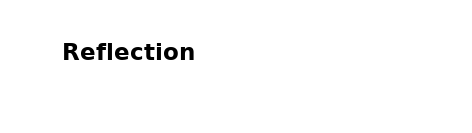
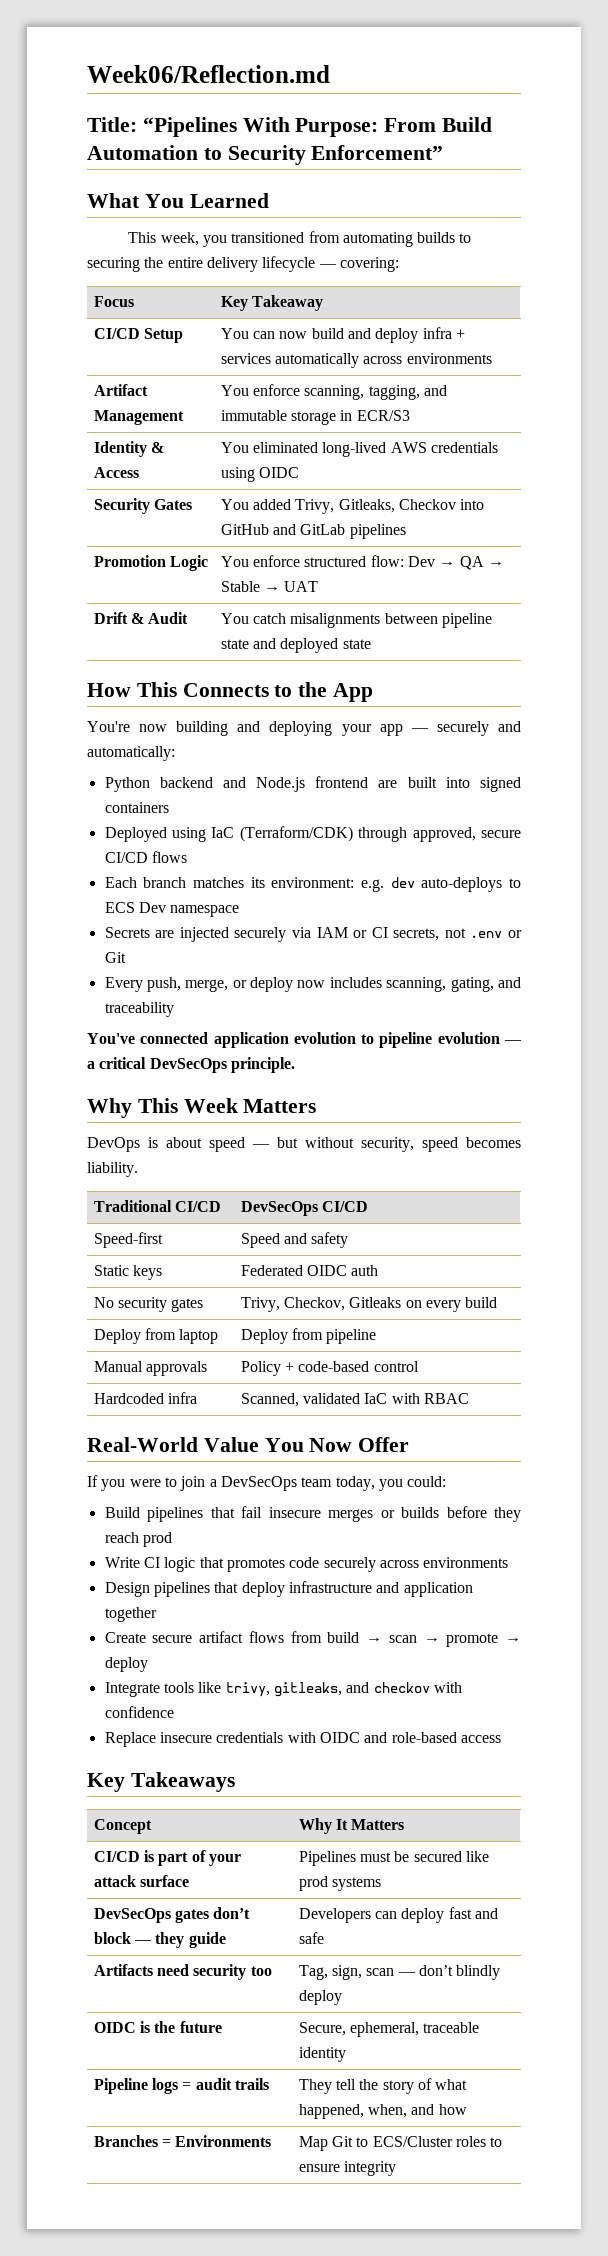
[62,43,195,60] Reflection -> [87,65,330,83] [87,117,493,137] [87,145,444,165] [87,193,269,208] [128,231,472,247] [87,256,399,272] [93,296,134,307] [220,295,323,311] [93,328,183,343] [220,327,465,343] [220,353,492,368] [93,384,148,396] [93,410,184,425] [220,384,447,400] [220,410,410,425] [93,441,164,457] [93,467,139,478] [220,442,498,457] [220,467,299,482] [93,498,192,514] [220,499,485,514] [220,524,406,539] [93,555,208,571] [220,555,504,570] [220,581,319,592] [93,612,189,624] [220,613,492,628] [220,638,371,653] [87,682,374,702] [87,721,521,736] [87,746,175,761] [104,776,521,792] [104,802,169,813] [104,826,521,842] [104,851,187,863] [104,877,521,892] [104,902,240,917] [104,927,522,942] [104,952,126,963] [104,977,521,992] [104,1002,174,1017] [87,1032,522,1048] [87,1057,295,1073] [87,1098,317,1118] [87,1137,521,1152] [87,1162,138,1177] [93,1200,221,1212] [240,1201,368,1216] [93,1232,163,1248] [240,1232,349,1248] [93,1265,162,1280] [240,1265,379,1276] [93,1297,204,1312] [240,1297,498,1312] [93,1328,219,1344] [240,1328,377,1344] [93,1361,207,1376] [240,1361,419,1376] [93,1392,197,1404] [240,1393,469,1407] [87,1437,410,1452] [87,1475,447,1491] [104,1506,521,1522] [104,1532,172,1547] [104,1557,509,1572] [104,1581,473,1597] [104,1607,157,1622] [104,1631,521,1647] [104,1657,148,1672] [104,1682,462,1697] [104,1706,174,1718] [104,1732,501,1747] [87,1772,235,1792] [93,1819,152,1834] [298,1818,405,1834] [93,1850,241,1866] [93,1875,189,1887] [298,1851,489,1866] [298,1876,381,1891] [93,1907,251,1923] [93,1932,226,1948] [298,1907,498,1923] [298,1932,324,1944] [93,1964,272,1980] [298,1965,501,1980] [298,1990,342,2005] [93,2021,222,2033] [298,2022,480,2037] [298,2047,346,2062] [93,2078,269,2094] [298,2078,468,2094] [298,2104,467,2119] [93,2135,272,2147] [298,2136,503,2151] [298,2161,396,2176] Week06/Reflection.md // Title: “Pipelines With Purpose: From Build Automation to Security Enforcement” // What You Learned // This week, you transitioned from automating builds to securing the entire delivery lifecycle — covering: // Focus | Key Takeaway // CI/CD Setup | You can now build and deploy infra + services automatically across environments // Artifact Management | You enforce scanning, tagging, and immutable storage in ECR/S3 // Identity & Access | You eliminated long-lived AWS credentials using OIDC // Security Gates | You added Trivy, Gitleaks, Checkov into GitHub and GitLab pipelines // Promotion Logic | You enforce structured flow: Dev → QA → Stable → UAT // Drift & Audit | You catch misalignments between pipeline state and deployed state // How This Connects to the App // You're now building and deploying your app — securely and automatically: // Python backend and Node.js frontend are built into signed containers // Deployed using IaC (Terraform/CDK) through approved, secure CI/CD flows // Each branch matches its environment: e.g. dev auto-deploys to ECS Dev namespace // Secrets are injected securely via IAM or CI secrets, not .env or Git // Every push, merge, or deploy now includes scanning, gating, and traceability // You've connected application evolution to pipeline evolution — a critical DevSecOps principle. // Why This Week Matters // DevOps is about speed — but without security, speed becomes liability. // Traditional CI/CD | DevSecOps CI/CD // Speed-first | Speed and safety // Static keys | Federated OIDC auth // No security gates | Trivy, Checkov, Gitleaks on every build // Deploy from laptop | Deploy from pipeline // Manual approvals | Policy + code-based control // Hardcoded infra | Scanned, validated IaC with RBAC // Real-World Value You Now Offer // If you were to join a DevSecOps team today, you could: // Build pipelines that fail insecure merges or builds before they reach prod // Write CI logic that promotes code securely across environments // Design pipelines that deploy infrastructure and application together // Create secure artifact flows from build → scan → promote → deploy // Integrate tools like trivy, gitleaks, and checkov with confidence // Replace insecure credentials with OIDC and role-based access // Key Takeaways // Concept | Why It Matters // CI/CD is part of your attack surface | Pipelines must be secured like prod systems // DevSecOps gates don’t block — they guide | Developers can deploy fast and safe // Artifacts need security too | Tag, sign, scan — don’t blindly deploy // OIDC is the future | Secure, ephemeral, traceable identity // Pipeline logs = audit trails | They tell the story of what happened, when, and how // Branches = Environments | Map Git to ECS/Cluster roles to ensure integrity

